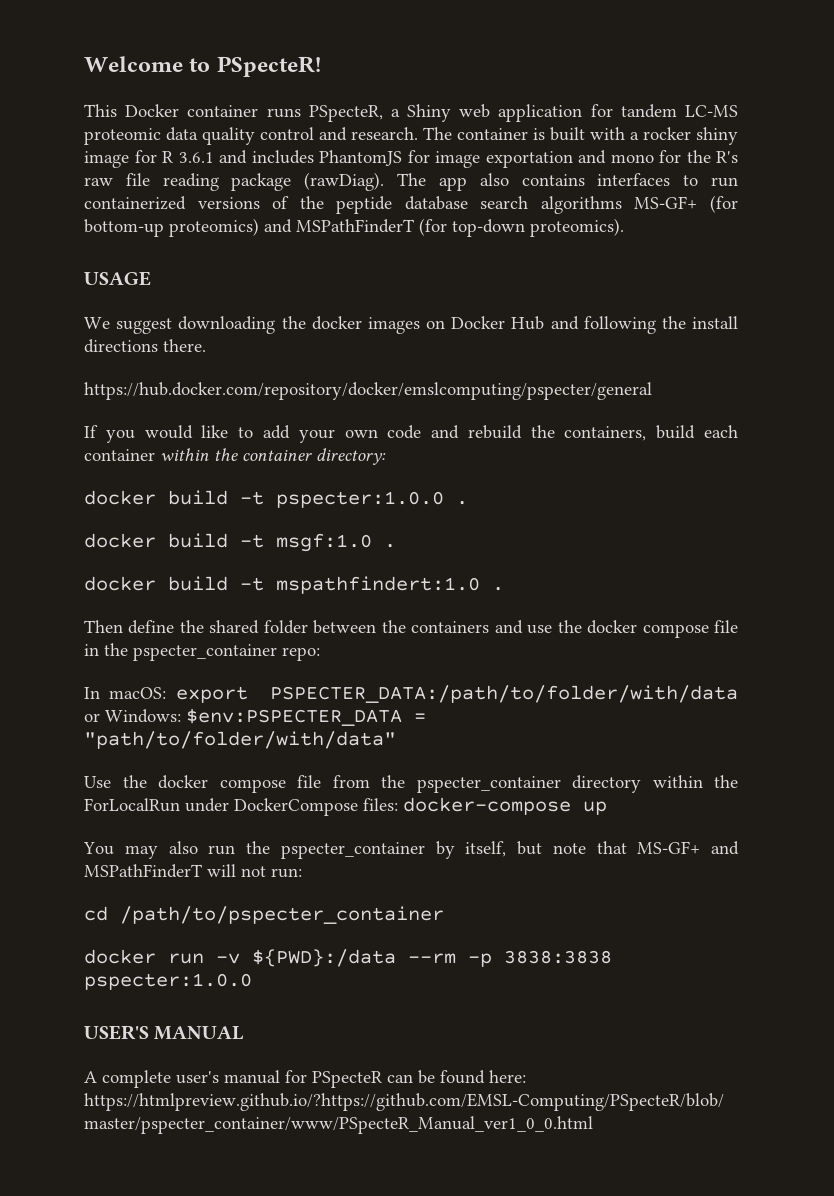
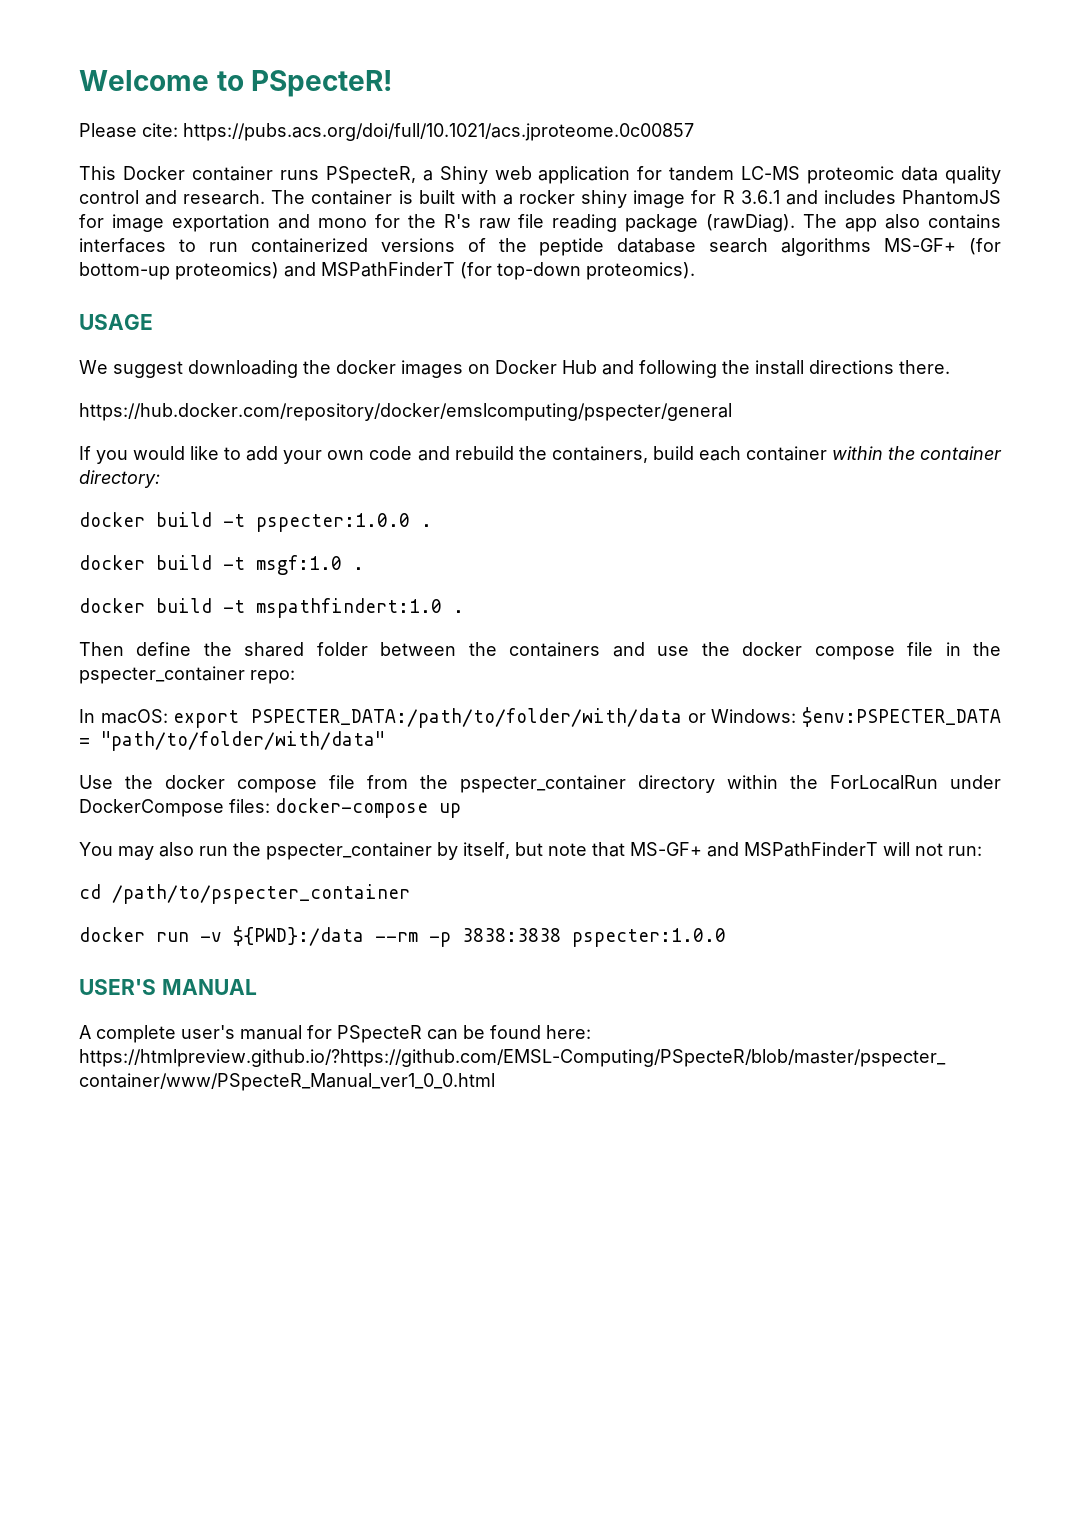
(321, 66) none -> [79,123,694,141] // Please cite: https://pubs.acs.org/doi/full/10.1021/acs.jproteome.0c00857

